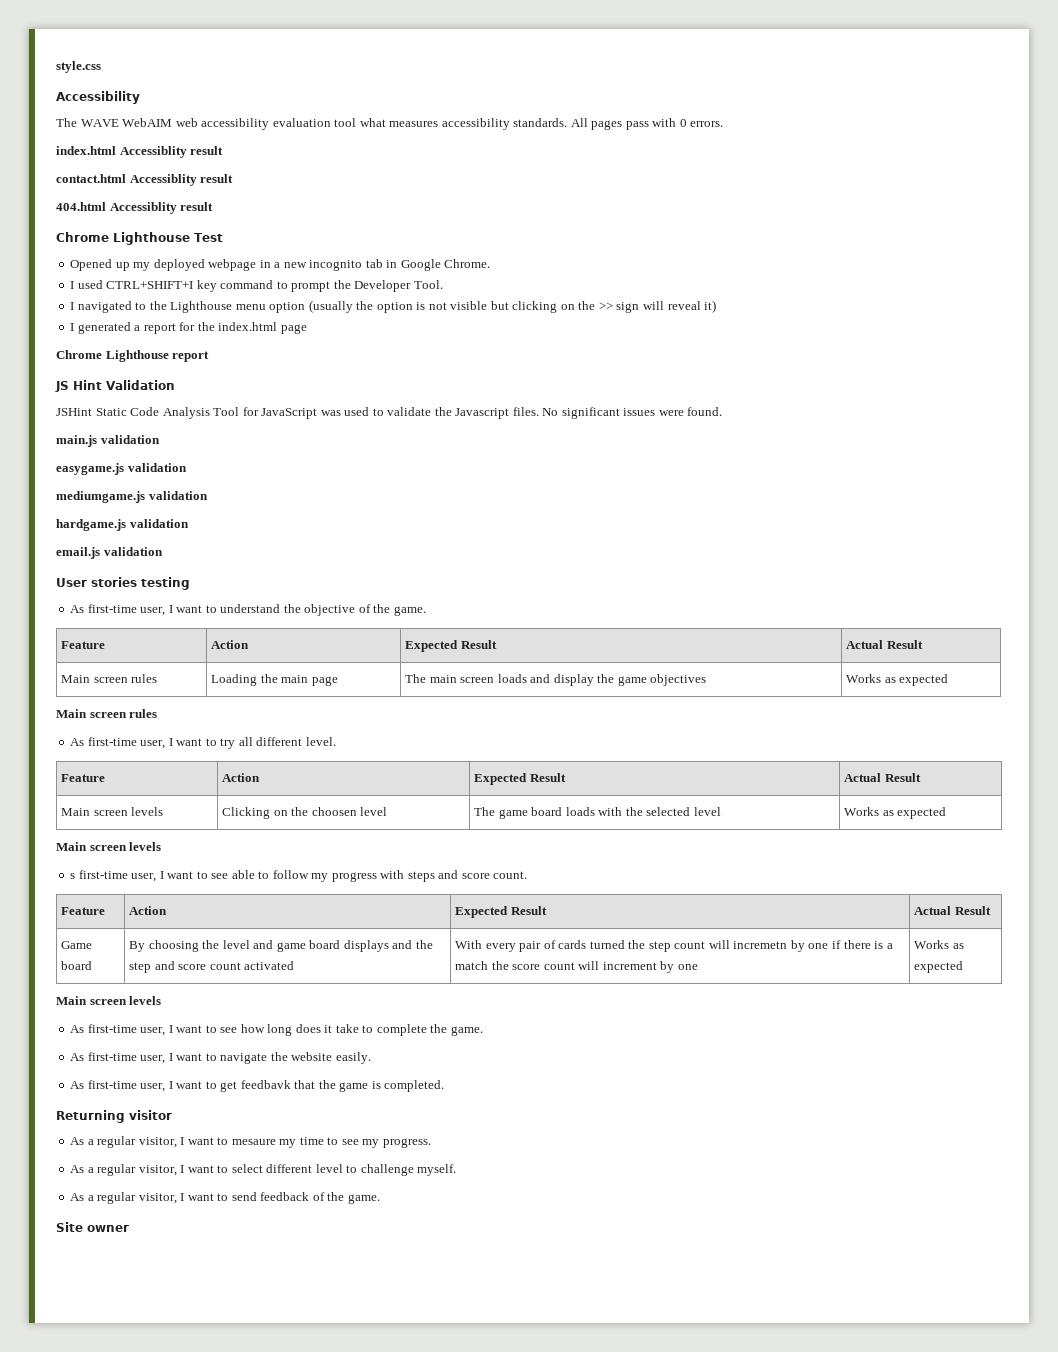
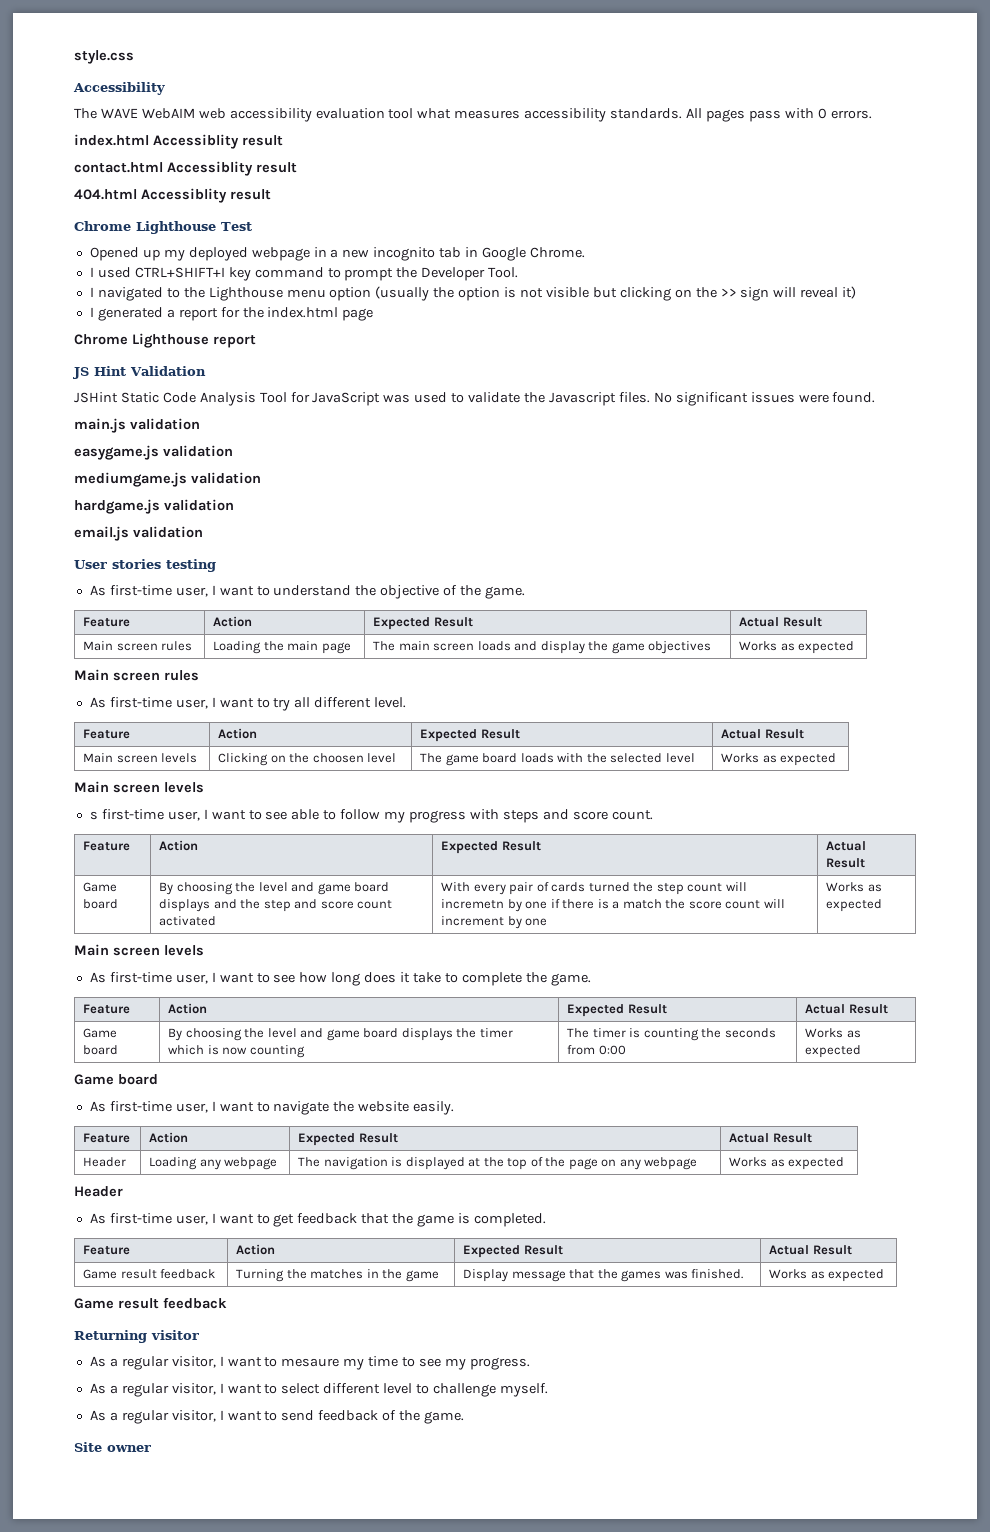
(483, 1031) none -> [83,1004,131,1014] [168,1003,208,1014] [567,1004,667,1017] [805,1004,888,1014] [83,1028,118,1038] [83,1045,119,1055] [168,1028,513,1041] [168,1045,305,1058] [567,1028,776,1041] [567,1045,626,1055] [805,1028,861,1038] [805,1045,862,1058] [74,1074,158,1085] // Feature | Action | Expected Result | Actual Result // Game board | By choosing the level and game board displays the timer which is now counting | The timer is counting the seconds from 0:00 | Works as expected // Game board
(371, 1058) none -> [83,1133,131,1143] [149,1132,189,1143] [298,1133,398,1146] [729,1133,812,1143] [83,1157,127,1167] [149,1157,278,1170] [298,1157,698,1170] [729,1157,845,1170] [74,1186,123,1197] // Feature | Action | Expected Result | Actual Result // Header | Loading any webpage | The navigation is displayed at the top of the page on any webpage | Works as expected // Header
[240,1080,291,1089] feedbavk -> [297,1213,358,1224] feedback
(445, 1086) none -> [83,1245,131,1255] [236,1244,276,1255] [463,1245,563,1258] [769,1245,852,1255] [83,1269,216,1279] [236,1269,439,1282] [463,1269,744,1282] [769,1269,885,1282] [74,1297,227,1309] // Feature | Action | Expected Result | Actual Result // Game result feedback | Turning the matches in the game | Display message that the games was finished. | Works as expected // Game result feedback

